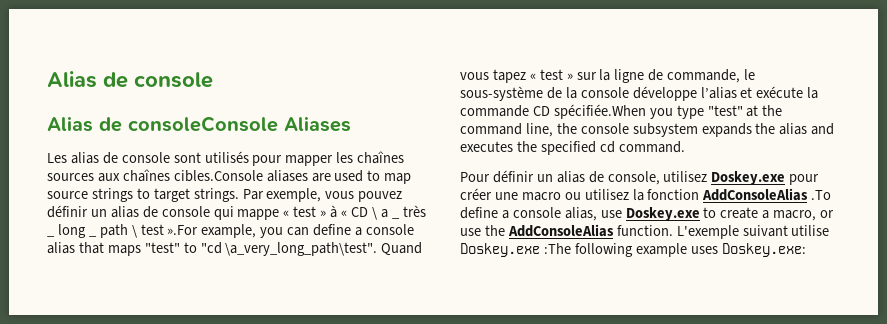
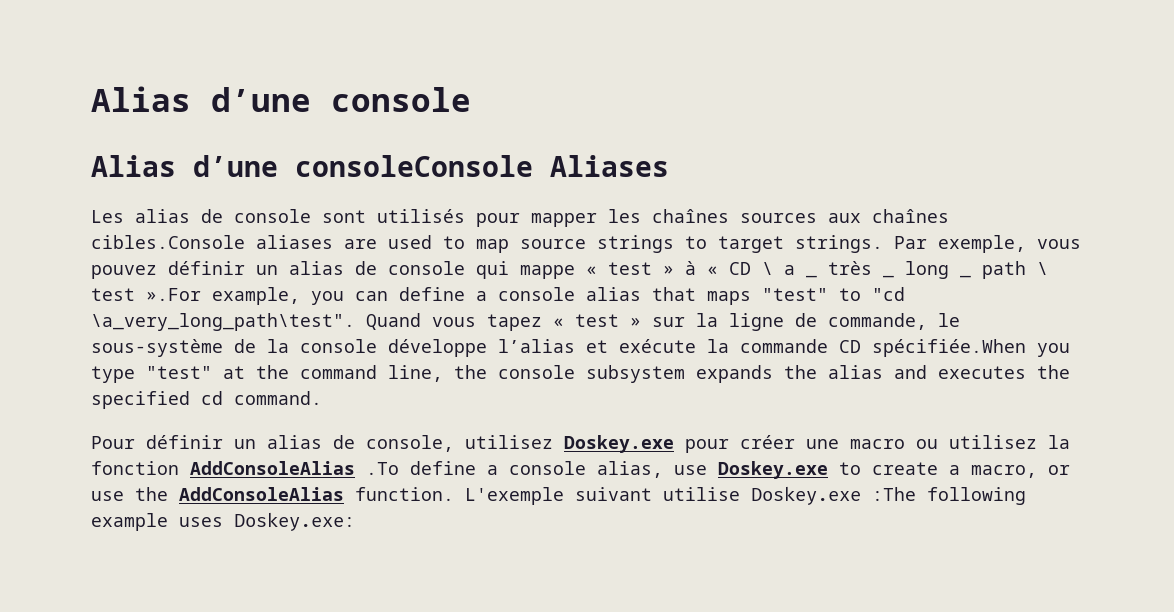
[47,71,128,88] Alias de -> [91,86,311,112] Alias d’une
[99,117,122,132] de -> [193,155,278,177] d’une

